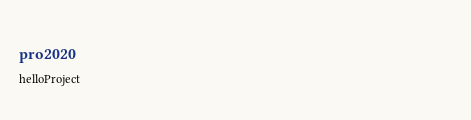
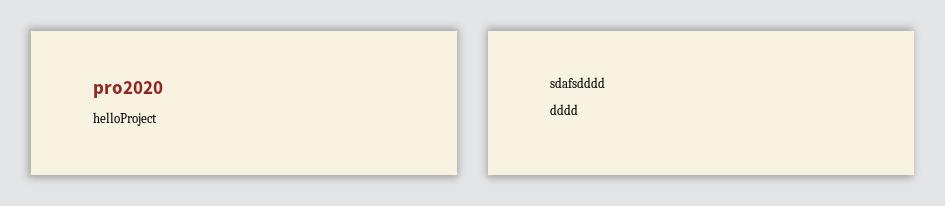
(80, 80) none -> [550,77,605,88] [550,104,578,115] // sdafsdddd // dddd

